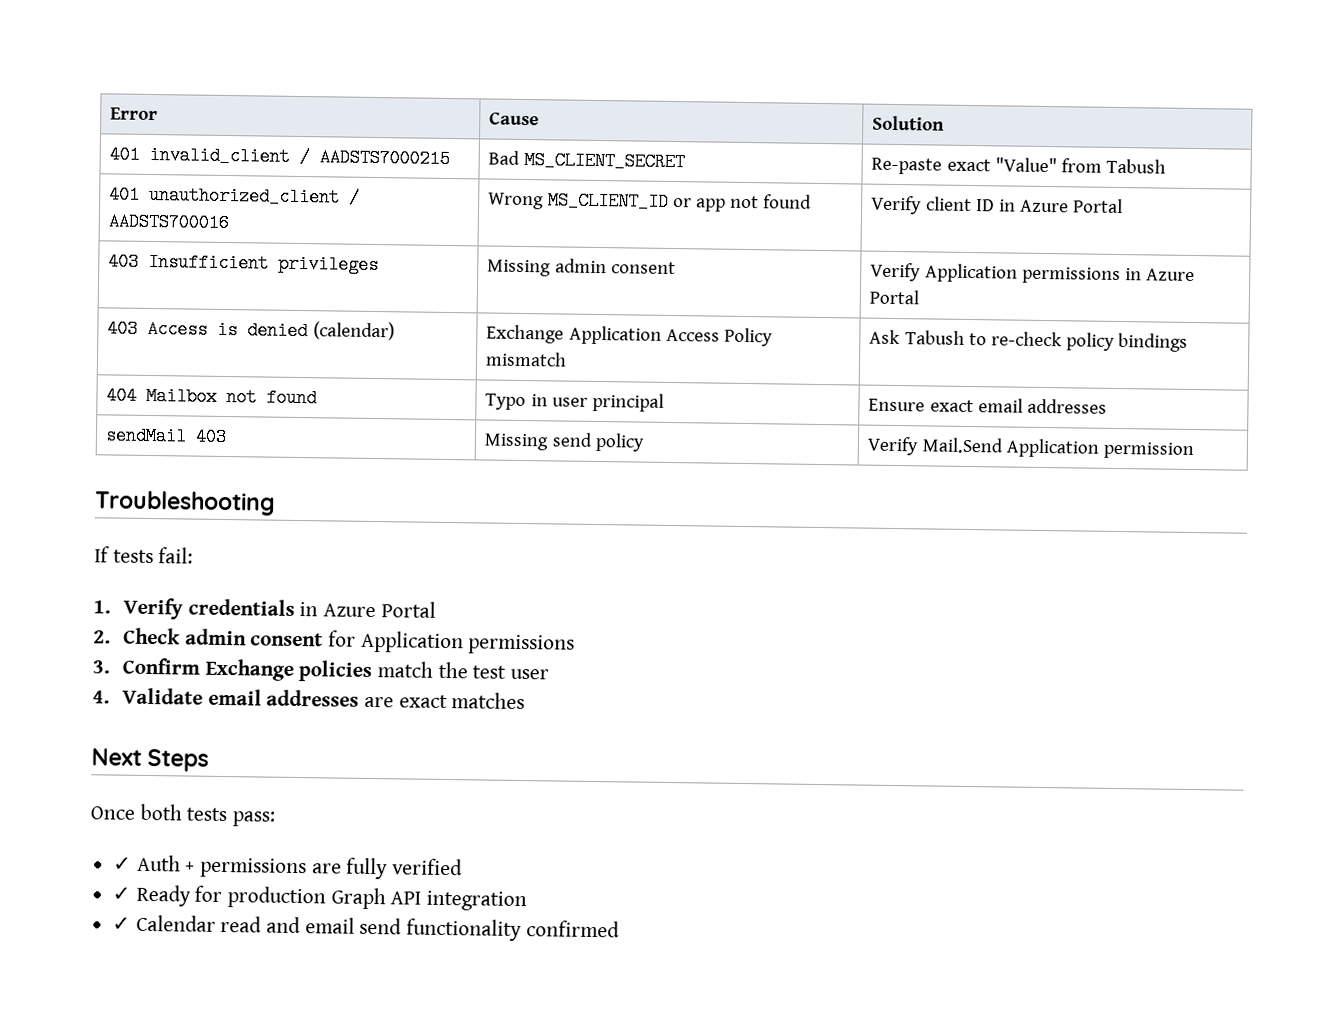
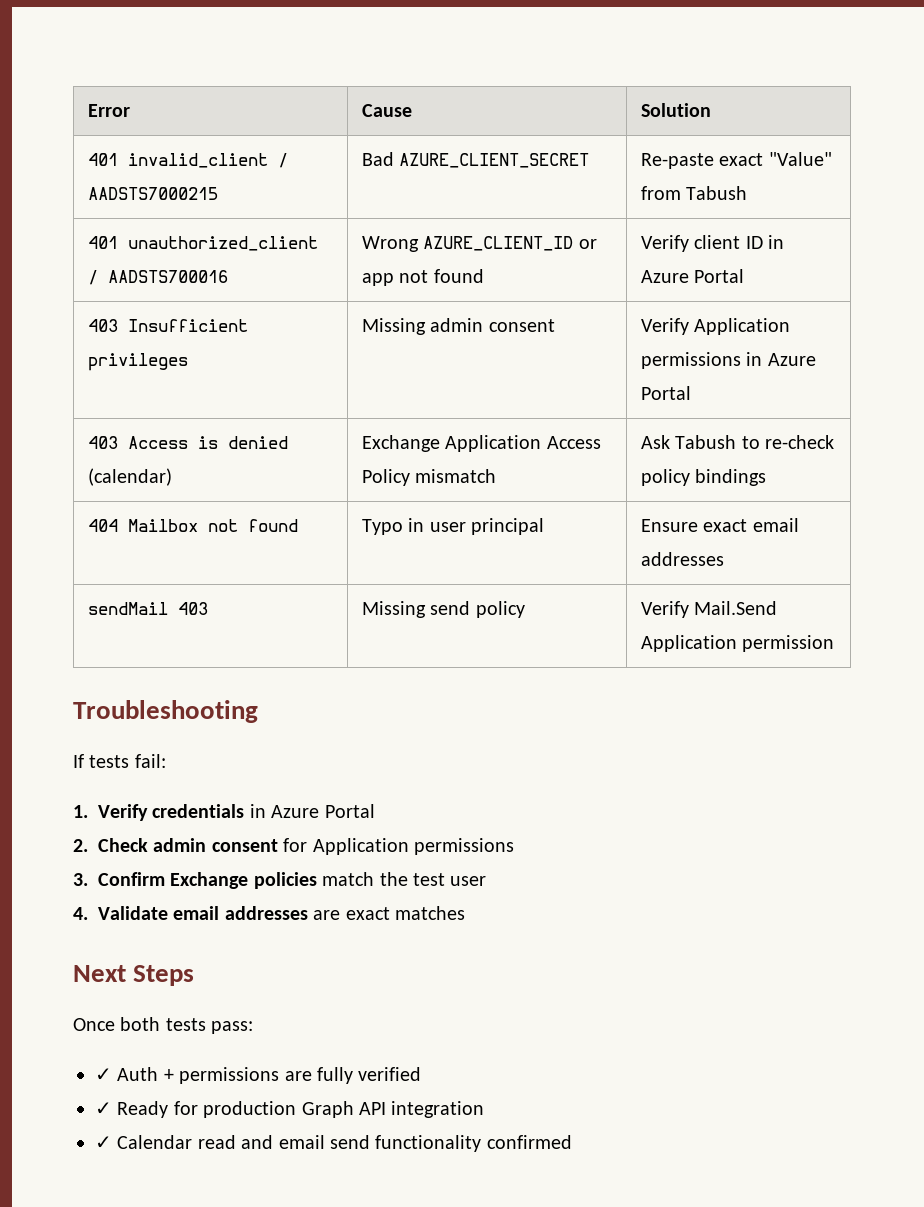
[523,150,685,172] MS_CLIENT_SECRET -> [399,153,590,168] AZURE_CLIENT_SECRET
[547,191,669,211] MS_CLIENT_ID -> [423,236,574,251] AZURE_CLIENT_ID

